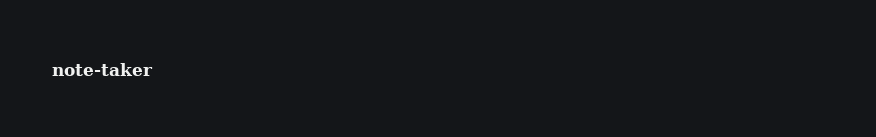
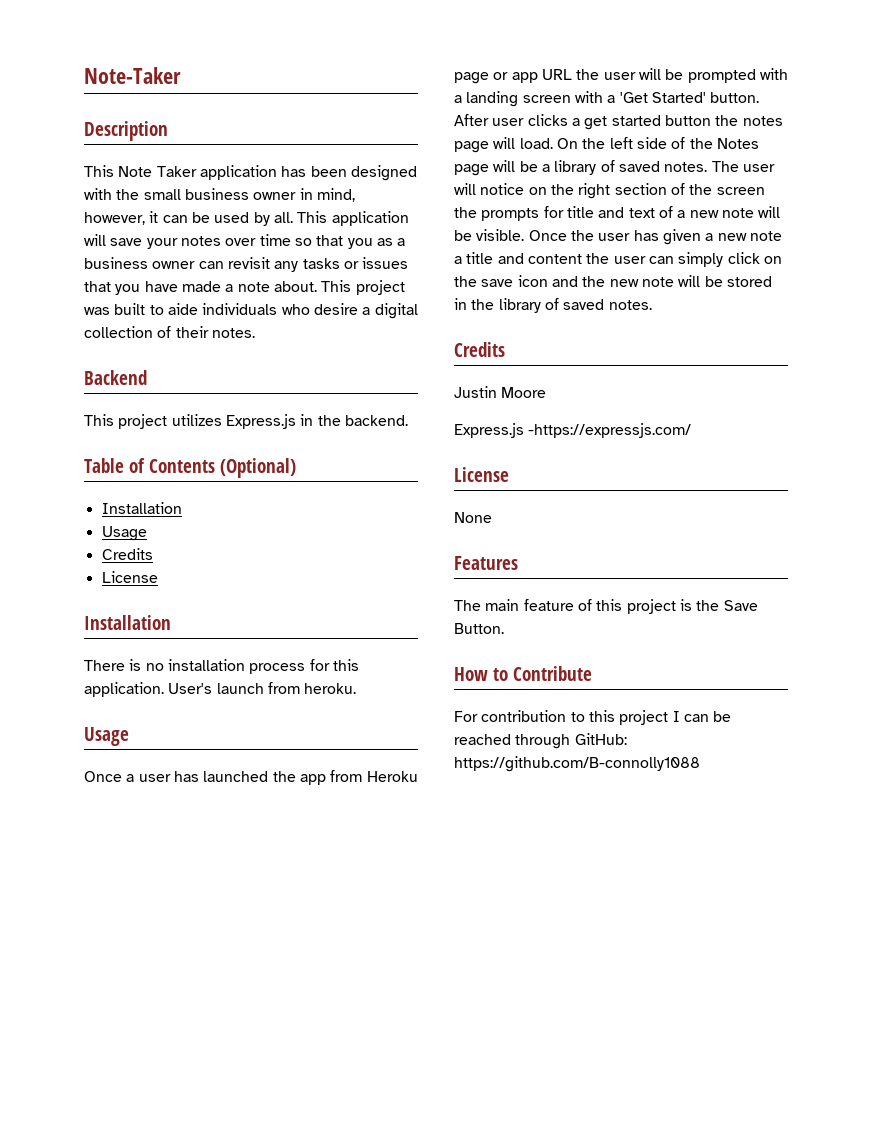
[52,63,153,76] note-taker -> [84,67,181,84] [84,121,168,141] [84,165,417,181] [84,188,355,202] [84,211,409,226] [84,234,406,249] [84,257,409,272] [84,280,405,295] [84,303,418,319] [84,326,255,338] [84,370,147,385] [84,414,408,429] [84,458,297,478] [101,502,182,514] [101,526,147,541] [101,548,153,560] [101,571,158,583] [84,615,171,630] [84,659,359,674] [84,682,357,697] [84,727,129,746] [84,770,418,785] [454,68,788,84] [454,91,760,107] [454,114,783,130] [454,137,759,153] [454,160,775,176] [454,183,765,199] [454,206,781,221] [454,229,782,245] [454,252,782,267] [454,275,772,287] [454,298,652,313] [454,342,505,357] [454,386,547,398] [454,423,692,438] [454,467,509,482] [454,512,492,523] [454,556,518,570] [454,599,758,614] [454,623,504,634] [454,666,593,681] [454,710,732,725] [454,733,627,749] [454,756,700,772] Note-Taker // Description // This Note Taker application has been designed with the small business owner in mind, however, it can be used by all. This application will save your notes over time so that you as a business owner can revisit any tasks or issues that you have made a note about. This project was built to aide individuals who desire a digital collection of their notes. // Backend // This project utilizes Express.js in the backend. // Table of Contents (Optional) // Installation // Usage // Credits // License // Installation // There is no installation process for this application. User's launch from heroku. // Usage // Once a user has launched the app from Heroku page or app URL the user will be prompted with a landing screen with a 'Get Started' button. After user clicks a get started button the notes page will load. On the left side of the Notes page will be a library of saved notes. The user will notice on the right section of the screen the prompts for title and text of a new note will be visible. Once the user has given a new note a title and content the user can simply click on the save icon and the new note will be stored in the library of saved notes. // Credits // Justin Moore // Express.js -https://expressjs.com/ // License // None // Features // The main feature of this project is the Save Button. // How to Contribute // For contribution to this project I can be reached through GitHub: https://github.com/B-connolly1088

